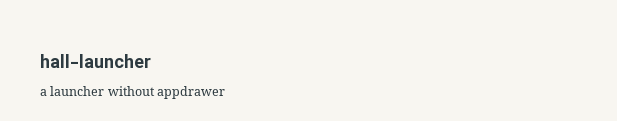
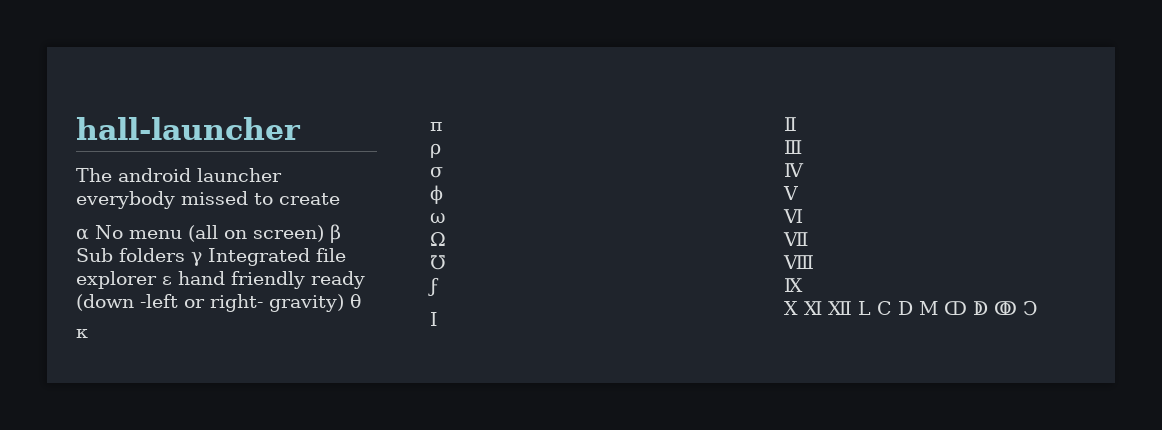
[40,86,226,99] a launcher without appdrawer -> [76,168,282,182] [76,191,340,209] [76,224,341,243] [76,248,346,266] [76,271,365,289] [76,294,361,312] [76,329,88,338] [430,122,442,131] [430,143,441,158] [430,167,443,178] [430,185,443,204] [430,213,446,224] [430,232,446,246] [430,255,446,270] [428,277,439,297] [430,312,438,326] [784,117,797,131] [784,140,802,154] [784,163,804,177] [783,186,798,200] [783,209,803,223] [783,232,809,246] [783,255,814,269] [784,278,803,292] [784,300,1038,316] The android launcher everybody missed to create // α No menu (all on screen) β Sub folders γ Integrated file explorer ε hand friendly ready (down -left or right- gravity) θ // κ // π // ρ // σ // ϕ // ω // Ω // ℧ // ϝ // Ⅰ // Ⅱ // Ⅲ // Ⅳ // Ⅴ // Ⅵ // Ⅶ // Ⅷ // Ⅸ // Ⅹ Ⅺ Ⅻ Ⅼ Ⅽ Ⅾ Ⅿ ↀ ↁ ↂ Ↄ

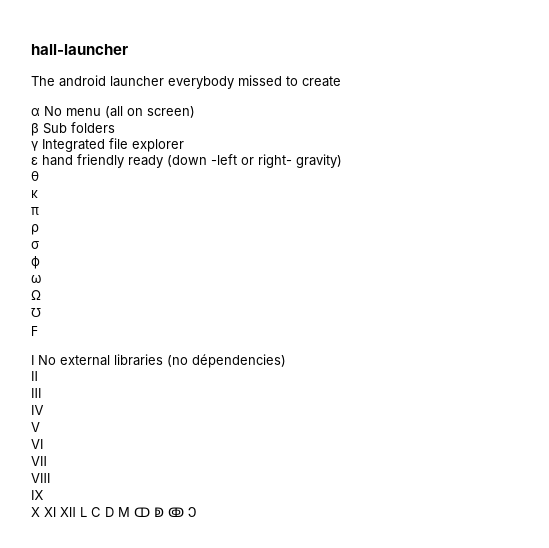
(324, 233) none -> (195, 112) //
(185, 255) none -> (115, 127) //
(157, 280) none -> (184, 145) //
(344, 303) none -> (342, 161) //
(438, 319) none -> [38,354,286,368] No external libraries (no dépendencies)

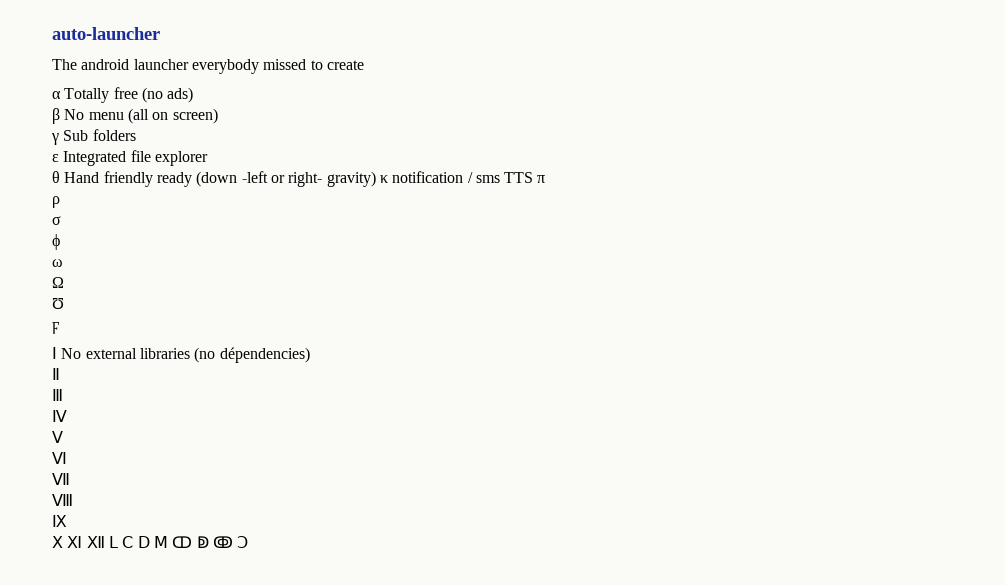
[31,44,128,55] hall-launcher -> [52,27,160,40] auto-launcher
(40, 112) none -> [64,87,194,103] [52,108,60,124] Totally free (no ads) // β
[31,123,39,136] β -> [51,133,59,145] γ
[31,141,38,151] γ -> [52,154,59,162] ε
[31,155,73,166] ε hand -> [52,171,100,183] θ Hand
[31,171,39,181] // θ // -> (376, 179) none
(38, 194) // -> [392,171,534,183] notification / sms TTS

